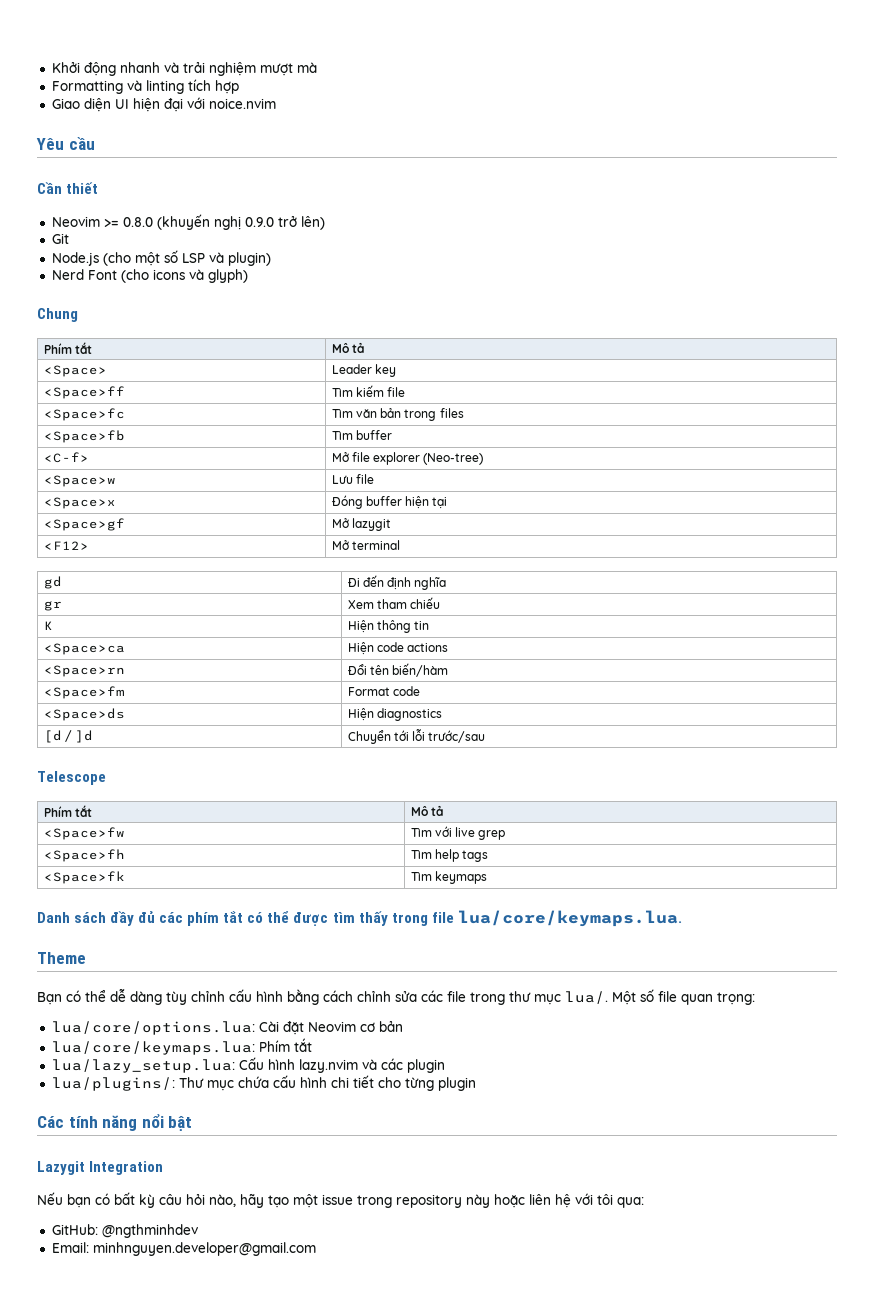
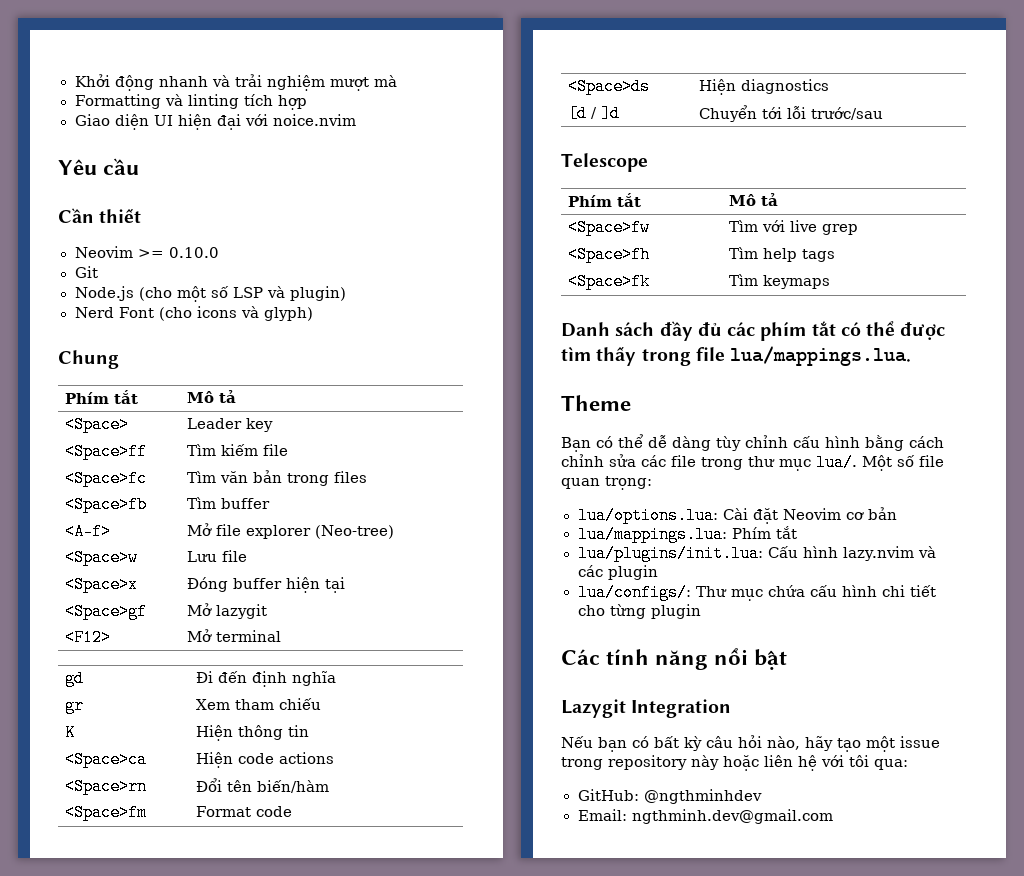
[122,214,325,230] 0.8.0 (khuyến nghị 0.9.0 trở lên) -> [168,247,219,258] 0.10.0
[43,452,89,463] <C-f> -> [65,523,112,540] <A-f>
[457,910,682,927] lua/core/keymaps.lua. -> [730,346,912,366] lua/mappings.lua.
[51,1021,255,1035] lua/core/options.lua: -> [577,507,718,524] lua/options.lua:
[51,1041,255,1055] lua/core/keymaps.lua: -> [577,526,727,543] lua/mappings.lua:
[51,1059,235,1073] lua/lazy_setup.lua: -> [577,545,763,562] lua/plugins/init.lua:
[51,1077,175,1091] lua/plugins/: -> [577,584,691,601] lua/configs/:
[92,1242,316,1256] minhnguyen.developer@gmail.com -> [631,809,833,824] ngthminh.dev@gmail.com

